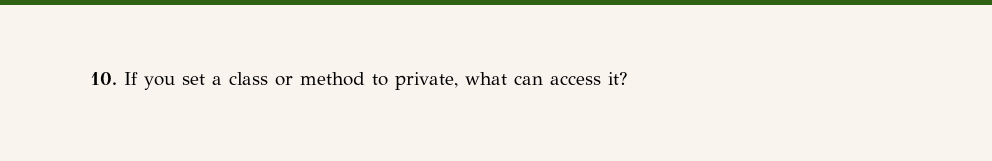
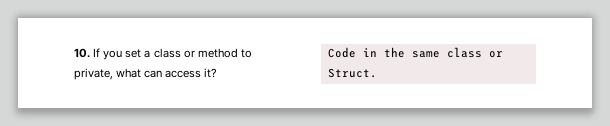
(628, 78) none -> [327,47,503,58] [327,68,377,78] // Code in the same class or Struct.

